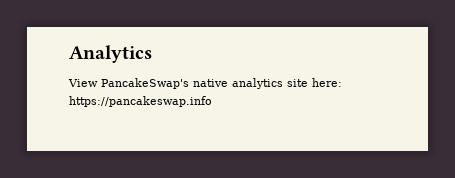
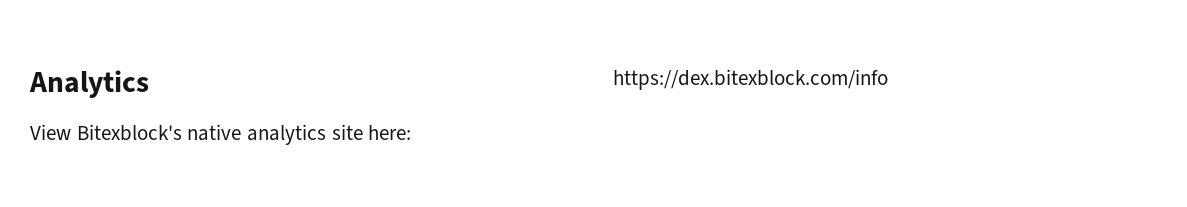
[101,78,189,89] PancakeSwap's -> [76,124,182,141] Bitexblock's
[69,96,212,107] https://pancakeswap.info -> [613,69,888,90] https://dex.bitexblock.com/info

